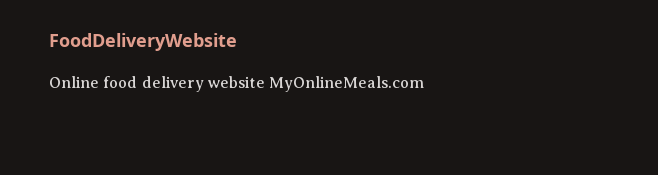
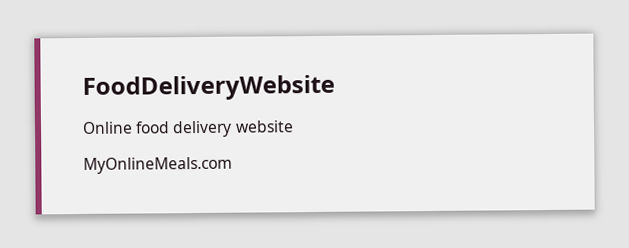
(265, 82) none -> (294, 126) //

